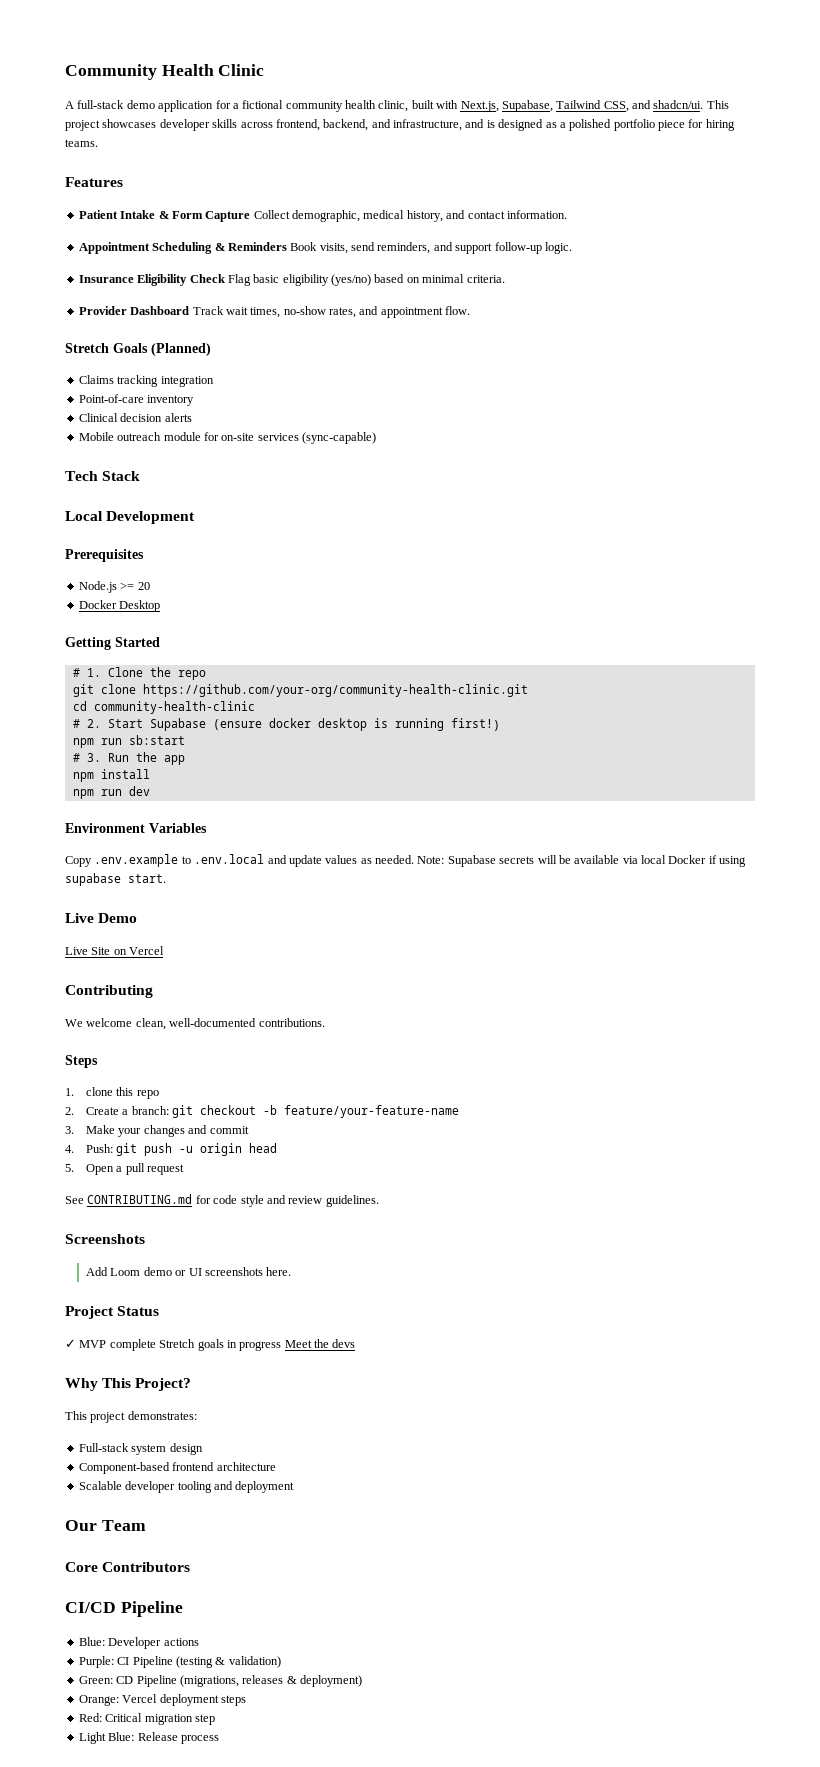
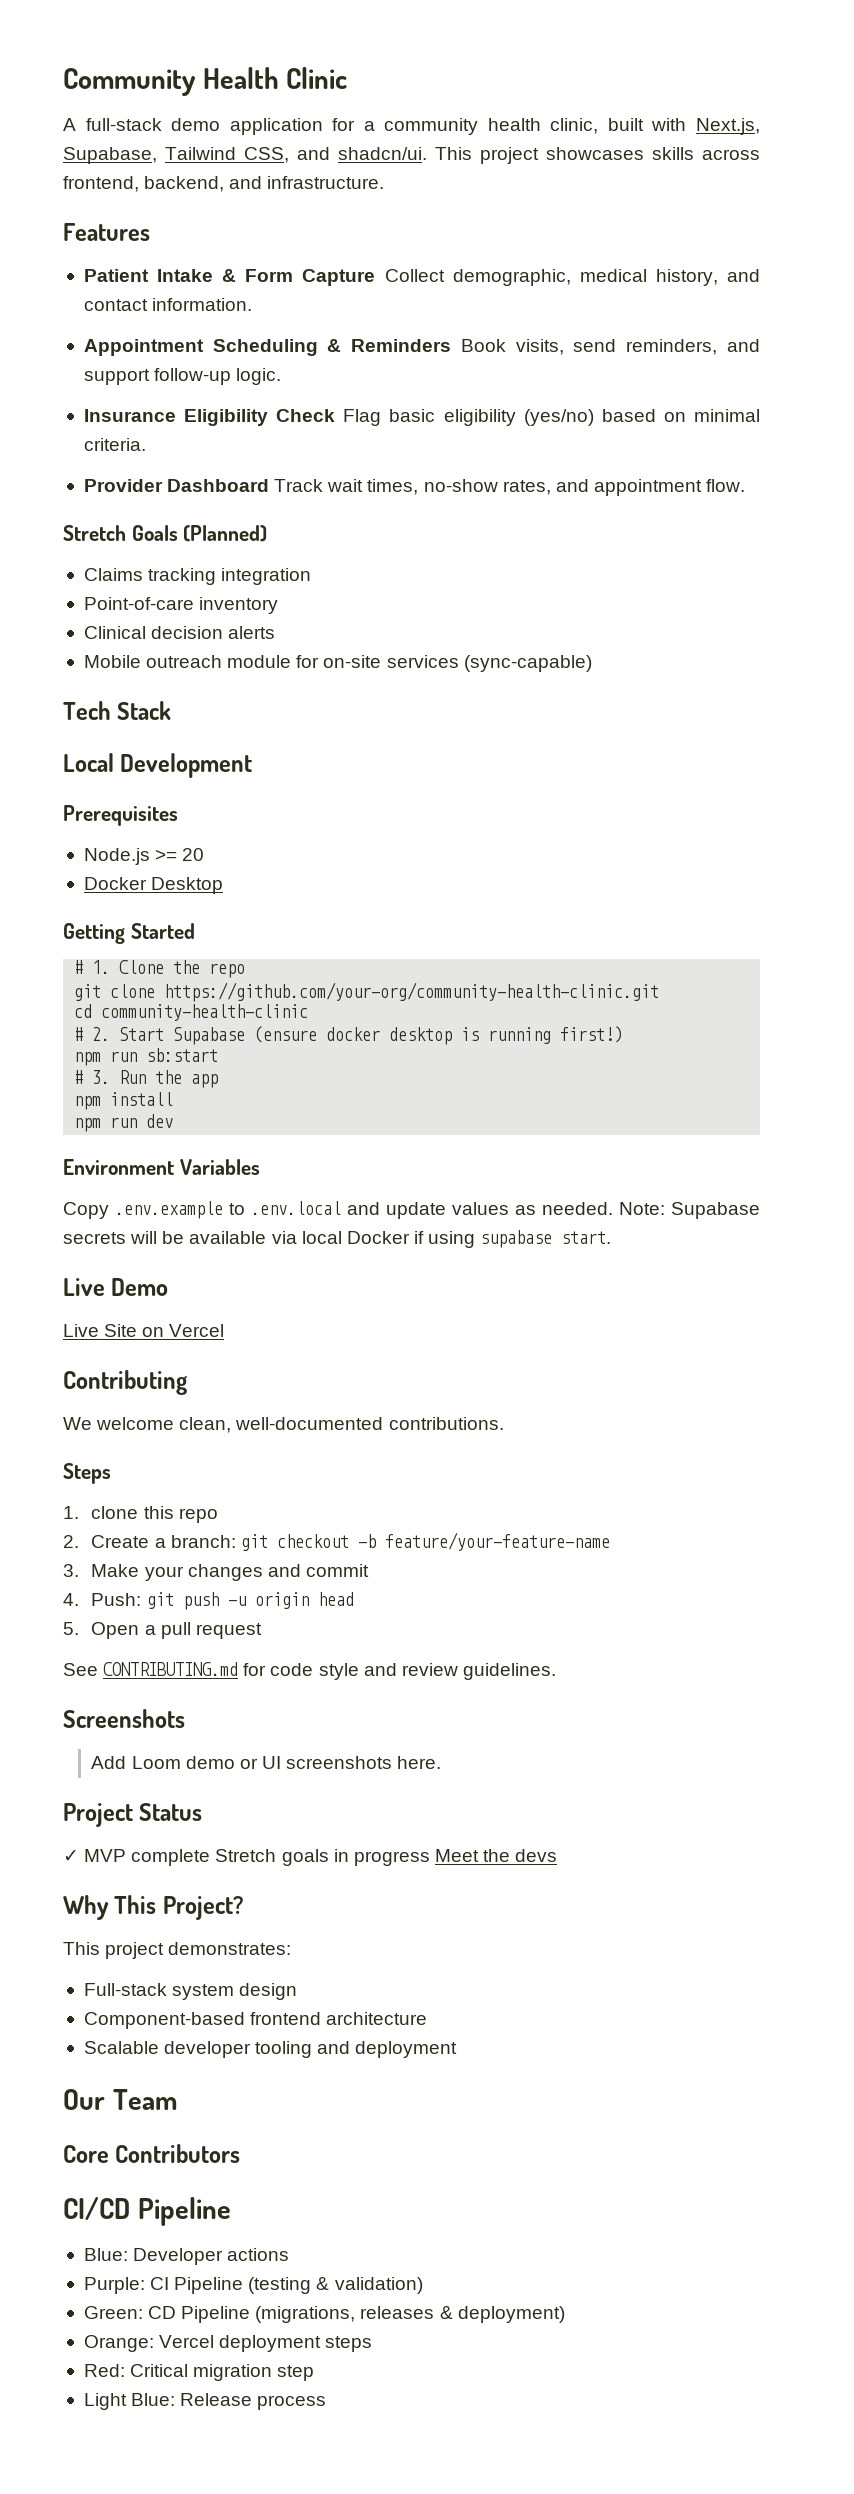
[242,100,284,109] fictional -> (375, 126) none
[159,119,210,131] developer -> (644, 153) none
[393,119,735,131] [65,139,98,147] infrastructure, and is designed as a polished portfolio piece for hiring teams. -> [267,176,385,189] infrastructure.

